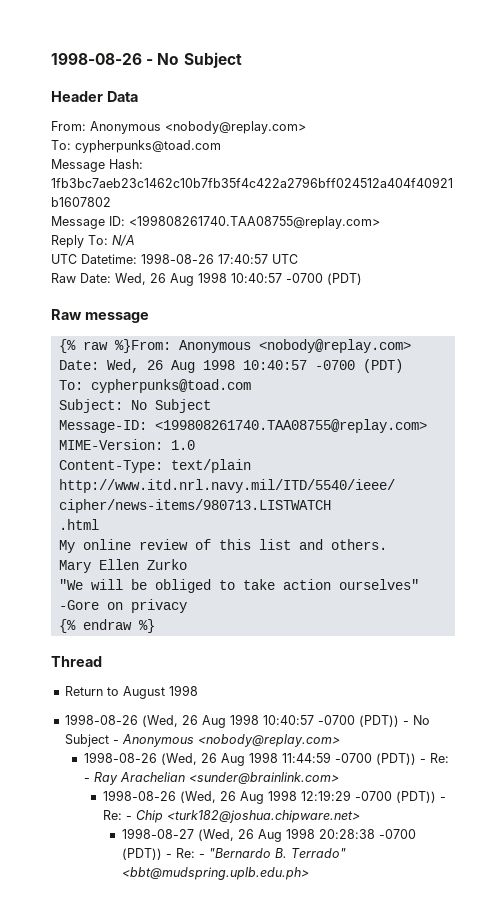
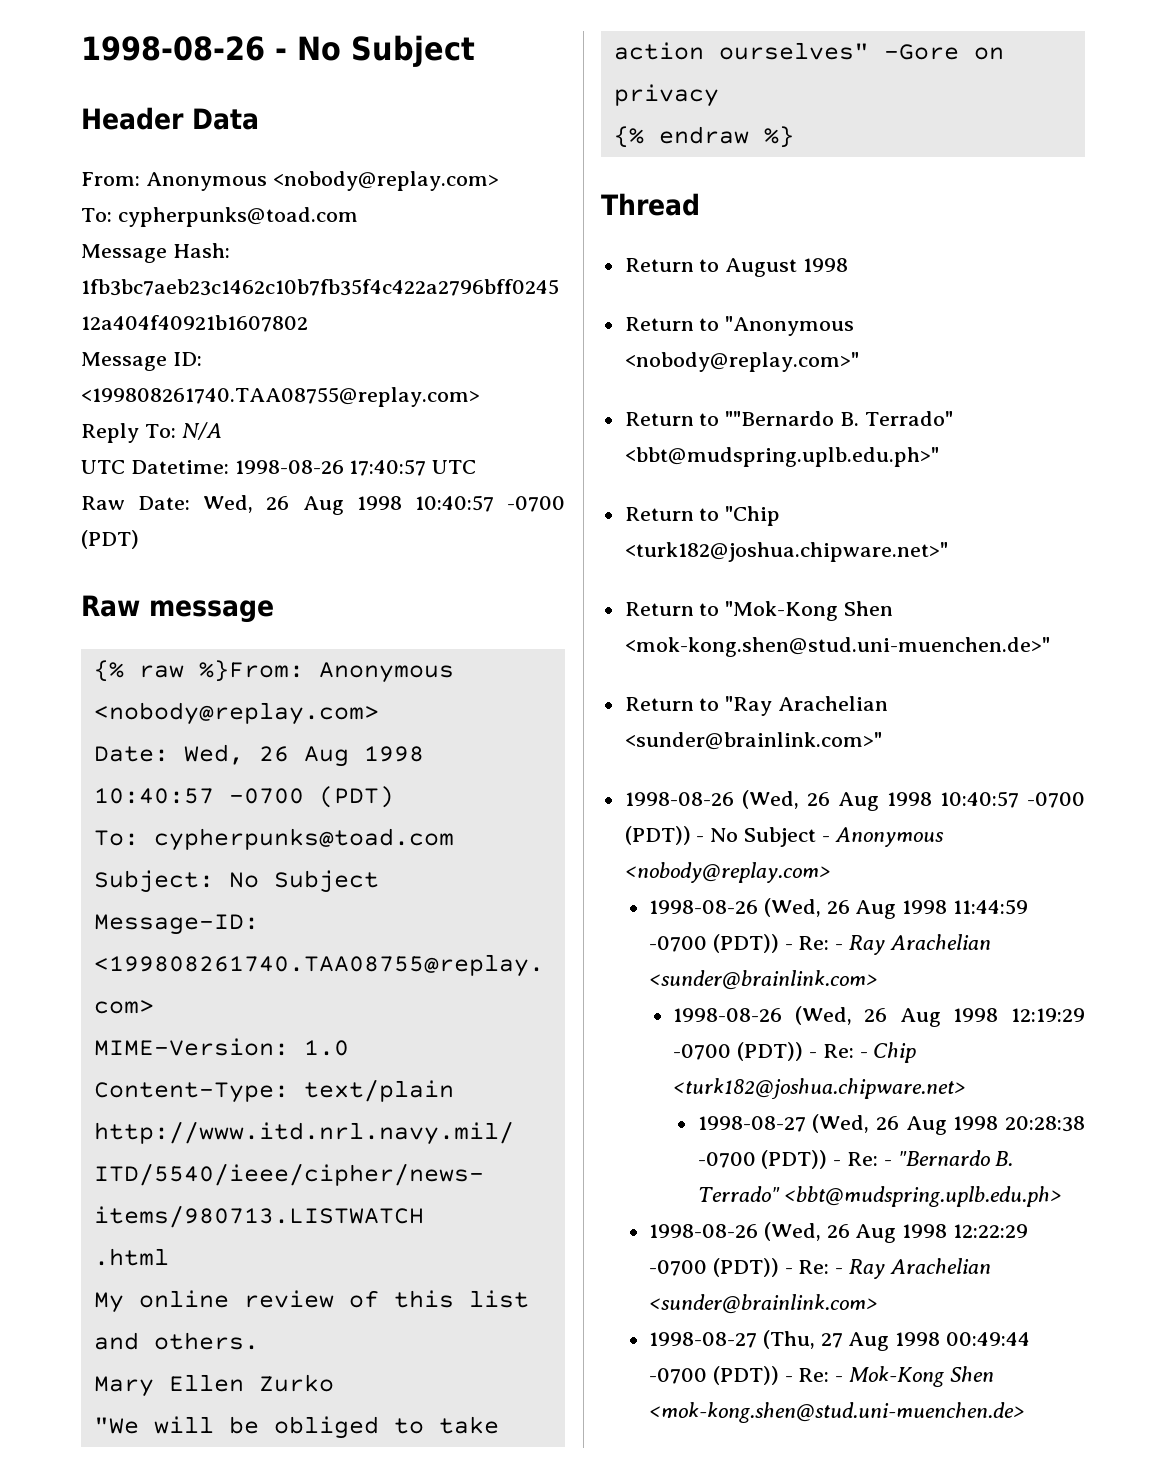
(198, 690) none -> [624,316,855,336] [624,352,859,372] [624,411,953,426] [624,447,939,467] [624,506,781,526] [624,542,948,562] [624,601,894,621] [624,637,1050,657] [624,696,889,716] [624,732,882,750] // Return to "Anonymous <nobody@replay.com>" // Return to ""Bernardo B. Terrado" <bbt@mudspring.uplb.edu.ph>" // Return to "Chip <turk182@joshua.chipware.net>" // Return to "Mok-Kong Shen <mok-kong.shen@stud.uni-muenchen.de>" // Return to "Ray Arachelian <sunder@brainlink.com>"
(309, 873) none -> [648,1222,1028,1243] [648,1258,991,1279] [648,1294,878,1314] [648,1330,1030,1351] [648,1366,994,1387] [648,1402,1025,1423] // 1998-08-26 (Wed, 26 Aug 1998 12:22:29 -0700 (PDT)) - Re: - Ray Arachelian <sunder@brainlink.com> // 1998-08-27 (Thu, 27 Aug 1998 00:49:44 -0700 (PDT)) - Re: - Mok-Kong Shen <mok-kong.shen@stud.uni-muenchen.de>

